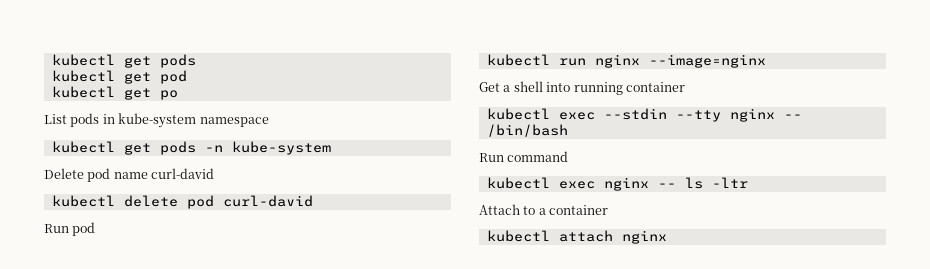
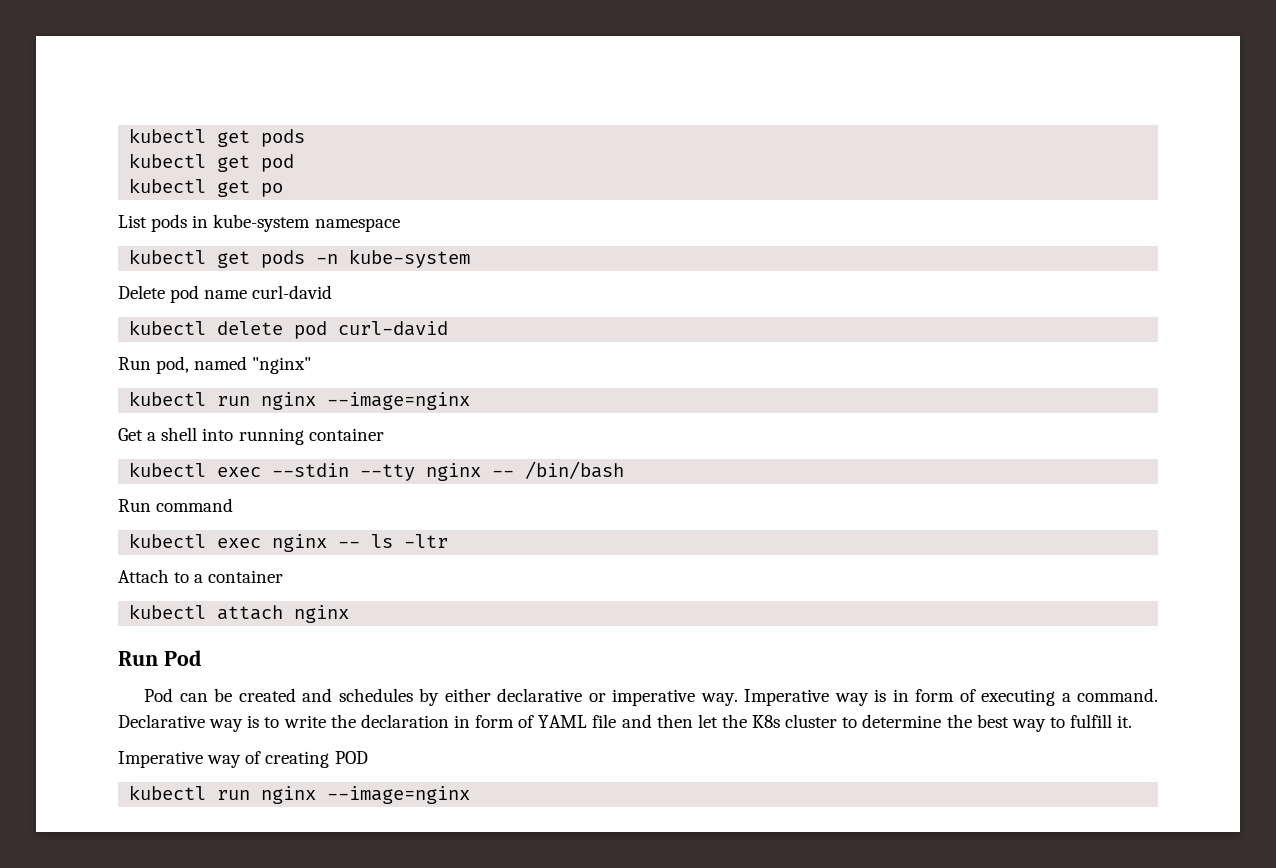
[72,222,96,236] pod -> [156,356,312,374] pod, named "nginx"
(667, 237) none -> [118,650,202,666] [143,688,1159,706] [118,714,1133,732] [118,751,368,768] [129,785,471,804] // Run Pod // Pod can be created and schedules by either declarative or imperative way. Imperative way is in form of executing a command. Declarative way is to write the declaration in form of YAML file and then let the K8s cluster to determine the best way to fulfill it. // Imperative way of creating POD // kubectl run nginx --image=nginx

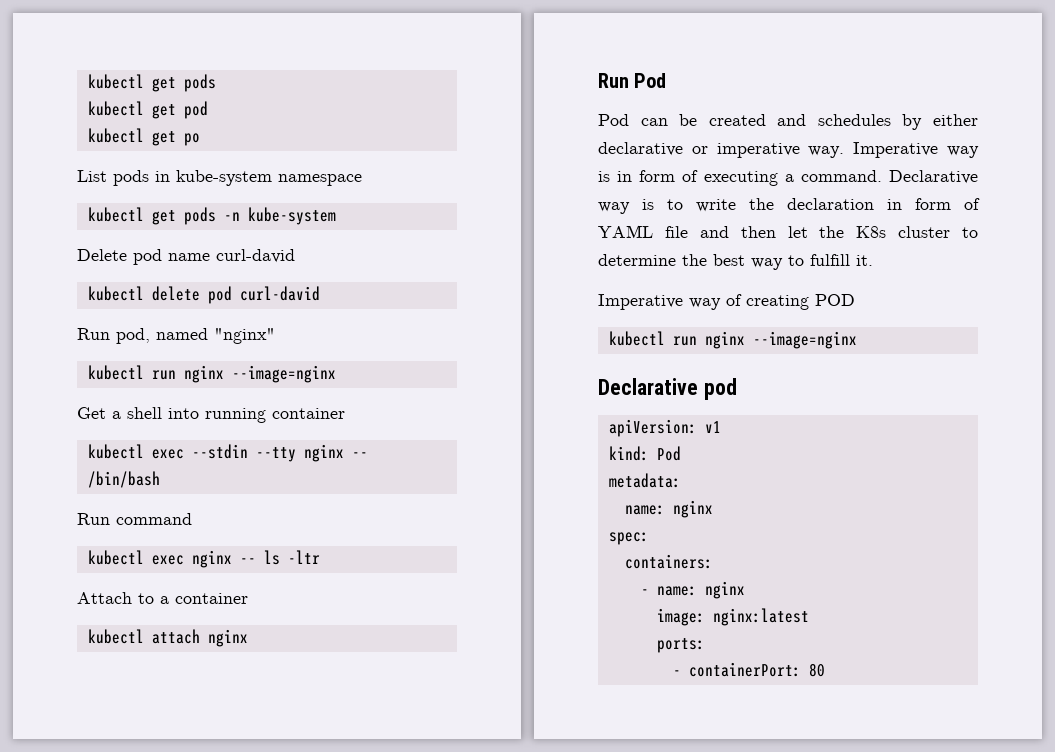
(471, 795) none -> [598,378,737,400] [608,419,721,437] [608,446,681,461] [608,473,681,488] [624,500,713,518] [608,532,649,545] [624,554,713,569] [640,581,745,599] [656,608,809,626] [656,638,705,653] [672,662,825,677] // Declarative pod // apiVersion: v1 // kind: Pod // metadata: // name: nginx // spec: // containers: // - name: nginx // image: nginx:latest // ports: // - containerPort: 80

